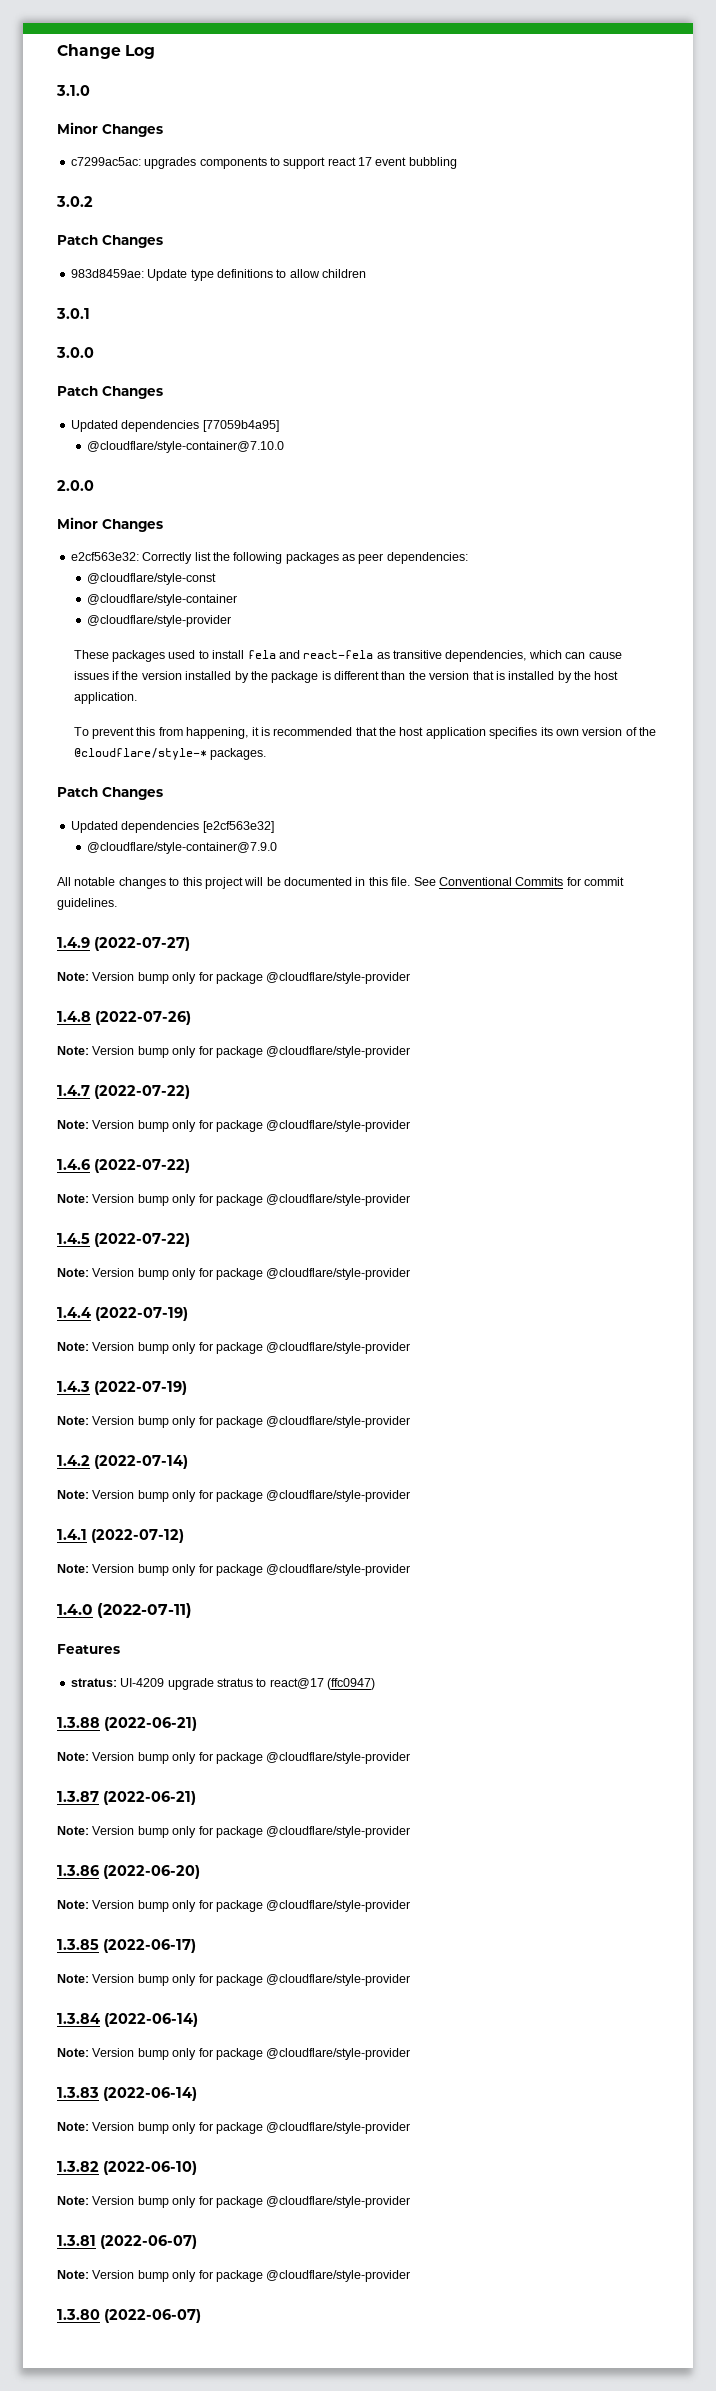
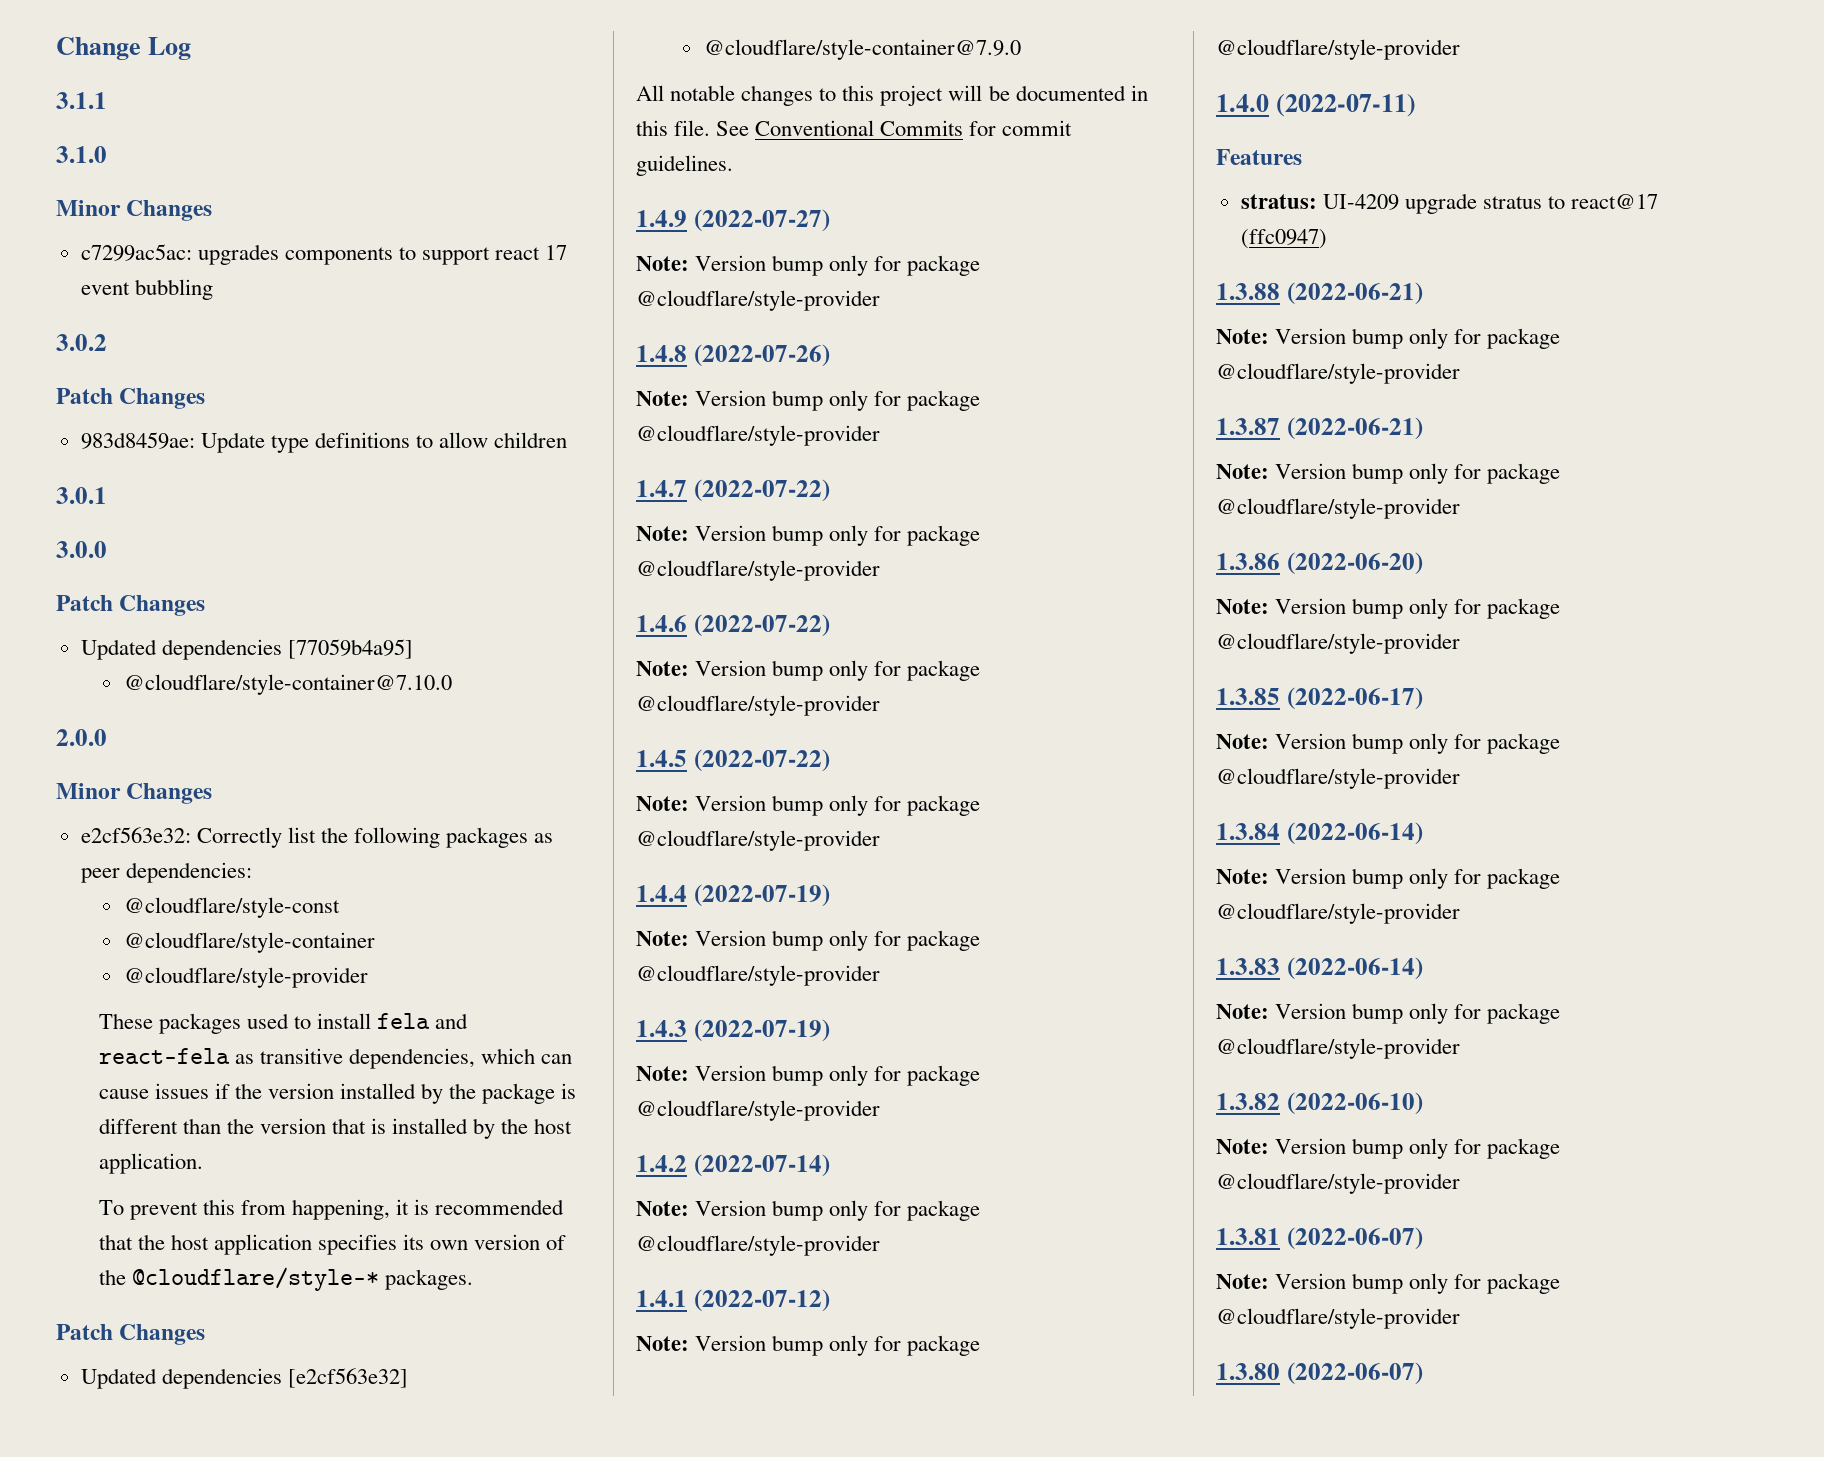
(156, 52) none -> [56,92,107,109] // 3.1.1

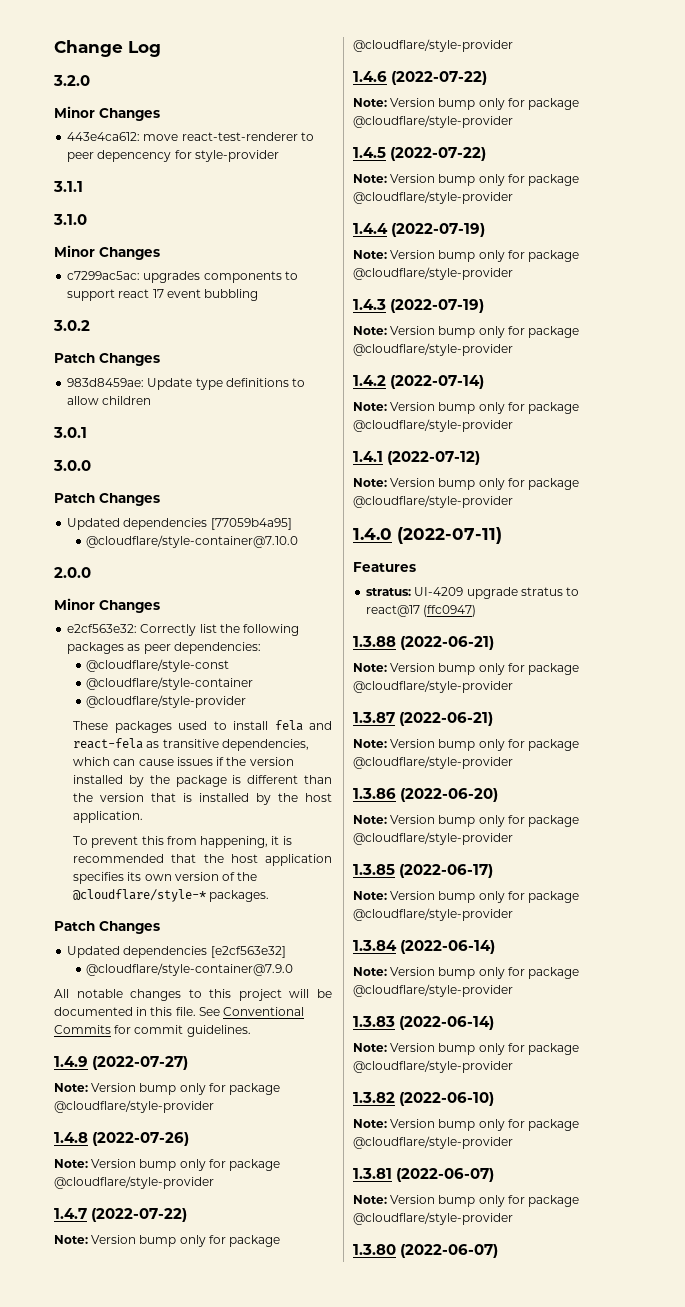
(192, 48) none -> [53,75,90,86] [54,106,160,121] [67,132,314,141] [67,150,279,162] // 3.2.0 // Minor Changes // 443e4ca612: move react-test-renderer to peer depencency for style-provider

